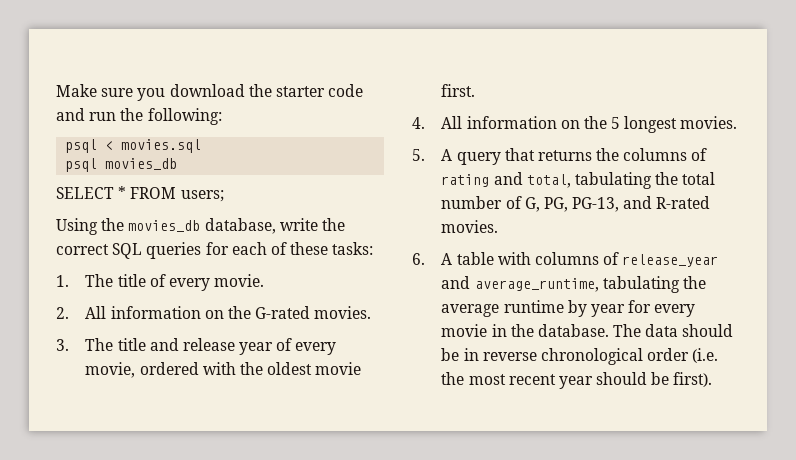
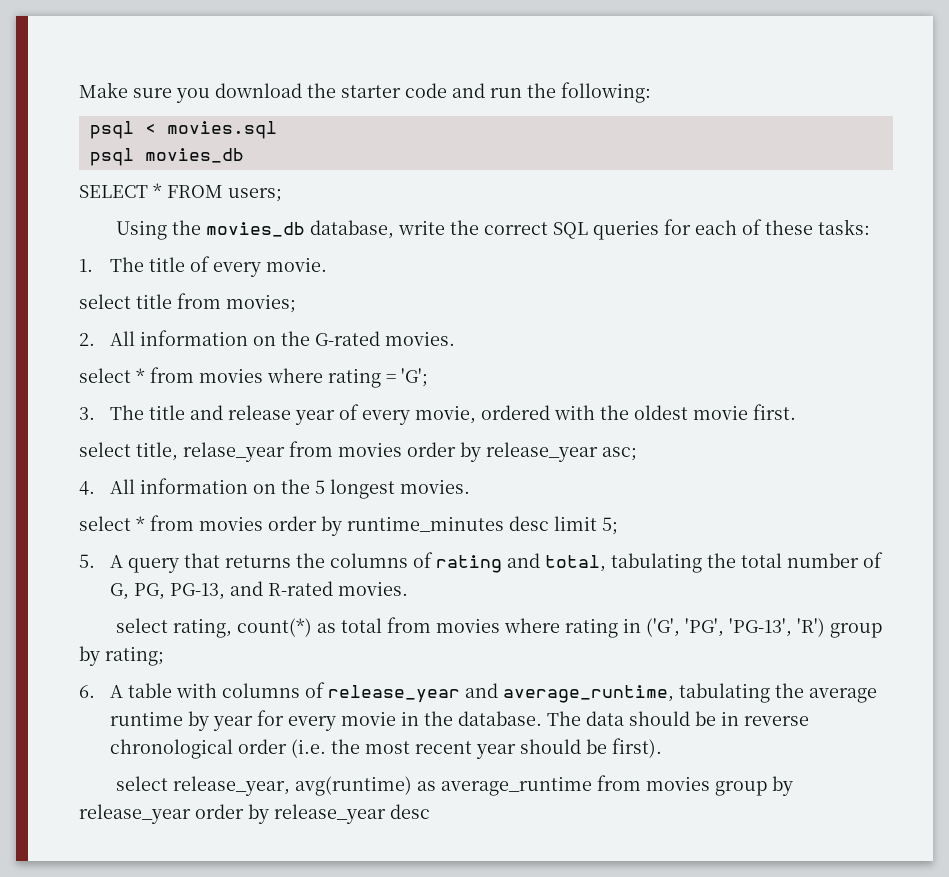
(265, 280) none -> [79,293,296,313] // select title from movies;
(372, 312) none -> [79,367,428,388] // select * from movies where rating = 'G';
(476, 90) none -> [79,441,637,462] // select title, relase_year from movies order by release_year asc;
(738, 122) none -> [79,515,618,536] // select * from movies order by runtime_minutes desc limit 5;
(499, 226) none -> [116,617,883,638] [79,646,164,666] // select rating, count(*) as total from movies where rating in ('G', 'PG', 'PG-13', 'R') group by rating;
(713, 379) none -> [116,775,794,796] [79,804,430,824] // select release_year, avg(runtime) as average_runtime from movies group by release_year order by release_year desc

